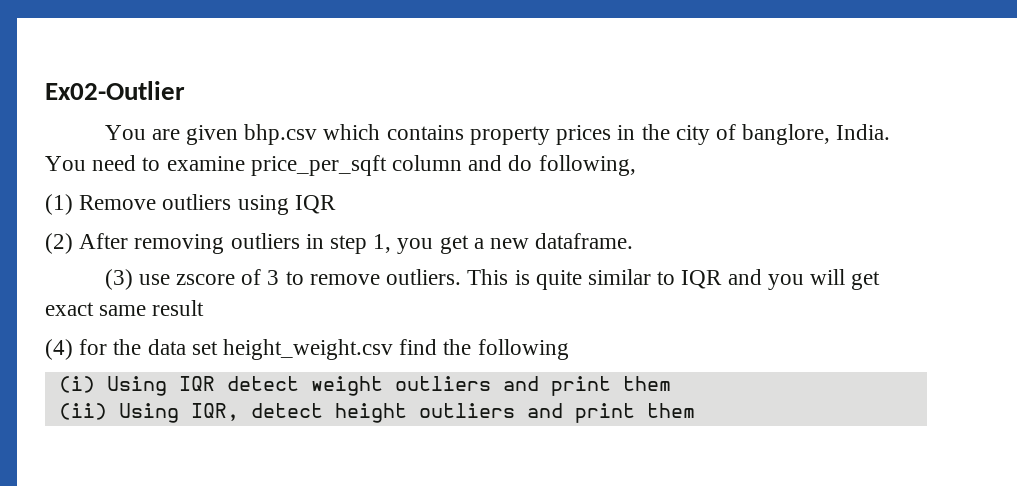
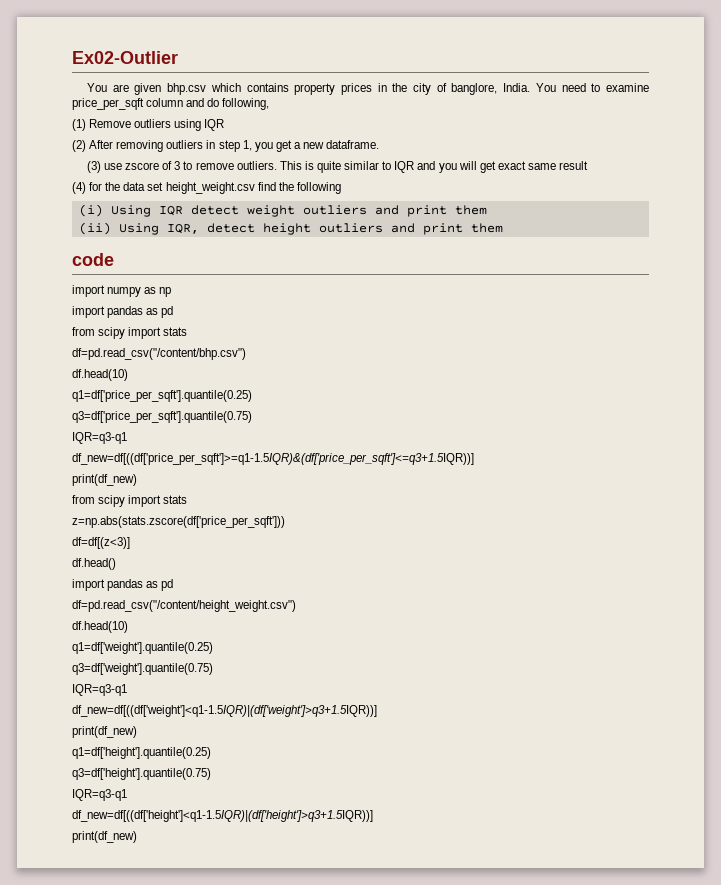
(695, 410) none -> [72,253,114,266] [72,285,172,297] [72,306,174,318] [72,327,188,339] [72,348,246,360] [72,369,128,381] [72,390,252,402] [72,411,252,423] [72,432,127,444] [72,453,474,465] [72,474,137,486] [72,495,188,507] [72,516,285,528] [72,537,130,549] [72,558,116,570] [72,579,174,591] [72,600,296,612] [72,621,128,633] [72,642,213,654] [72,663,213,675] [72,684,127,696] [72,705,377,717] [72,726,137,738] [72,747,211,759] [72,768,211,780] [72,789,127,801] [72,810,373,822] [72,831,137,843] // code // import numpy as np // import pandas as pd // from scipy import stats // df=pd.read_csv("/content/bhp.csv") // df.head(10) // q1=df['price_per_sqft'].quantile(0.25) // q3=df['price_per_sqft'].quantile(0.75) // IQR=q3-q1 // df_new=df[((df['price_per_sqft']>=q1-1.5IQR)&(df['price_per_sqft']<=q3+1.5IQR))] // print(df_new) // from scipy import stats // z=np.abs(stats.zscore(df['price_per_sqft'])) // df=df[(z<3)] // df.head() // import pandas as pd // df=pd.read_csv("/content/height_weight.csv") // df.head(10) // q1=df['weight'].quantile(0.25) // q3=df['weight'].quantile(0.75) // IQR=q3-q1 // df_new=df[((df['weight']<q1-1.5IQR)|(df['weight']>q3+1.5IQR))] // print(df_new) // q1=df['height'].quantile(0.25) // q3=df['height'].quantile(0.75) // IQR=q3-q1 // df_new=df[((df['height']<q1-1.5IQR)|(df['height']>q3+1.5IQR))] // print(df_new)

